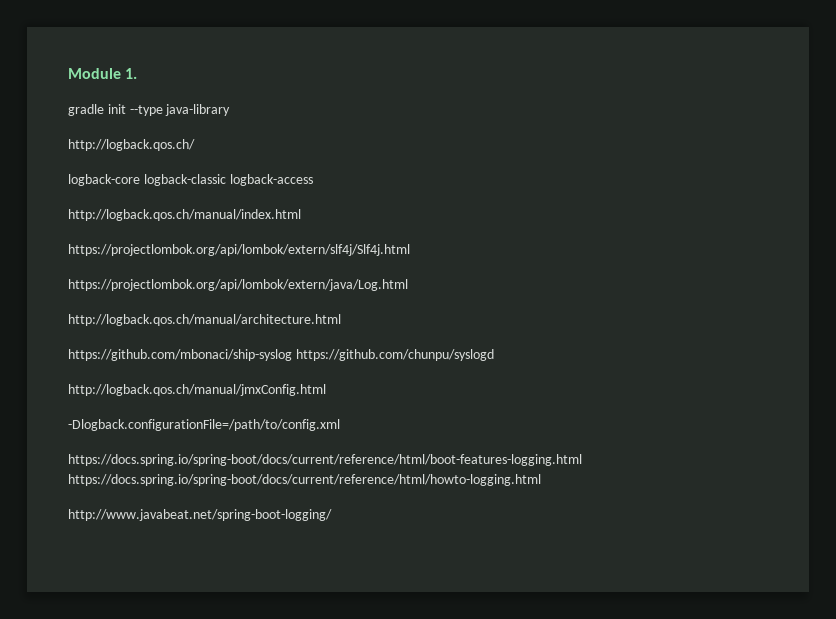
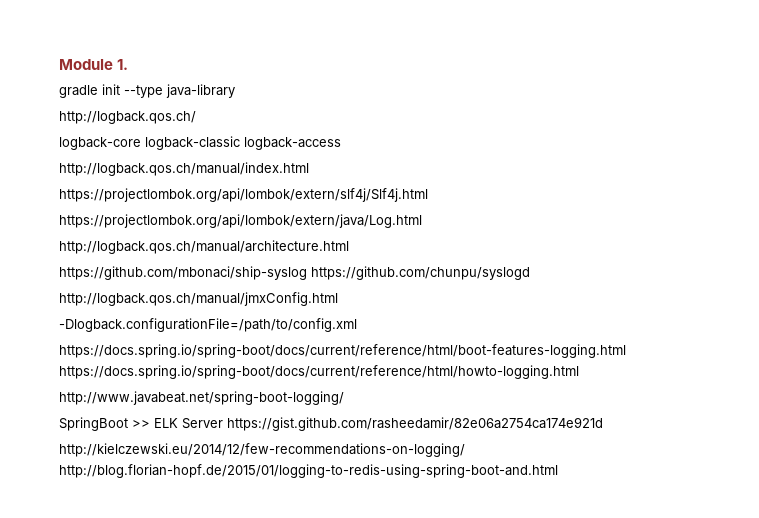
(332, 515) none -> [59,417,603,431] [59,443,465,457] [59,464,558,478] // SpringBoot >> ELK Server https://gist.github.com/rasheedamir/82e06a2754ca174e921d // http://kielczewski.eu/2014/12/few-recommendations-on-logging/ http://blog.florian-hopf.de/2015/01/logging-to-redis-using-spring-boot-and.html

